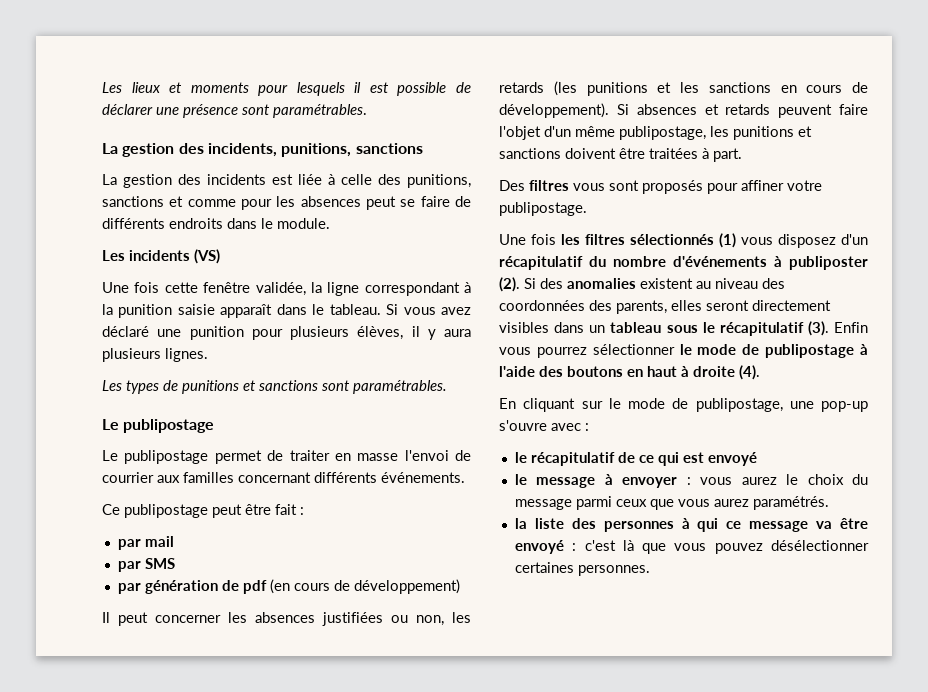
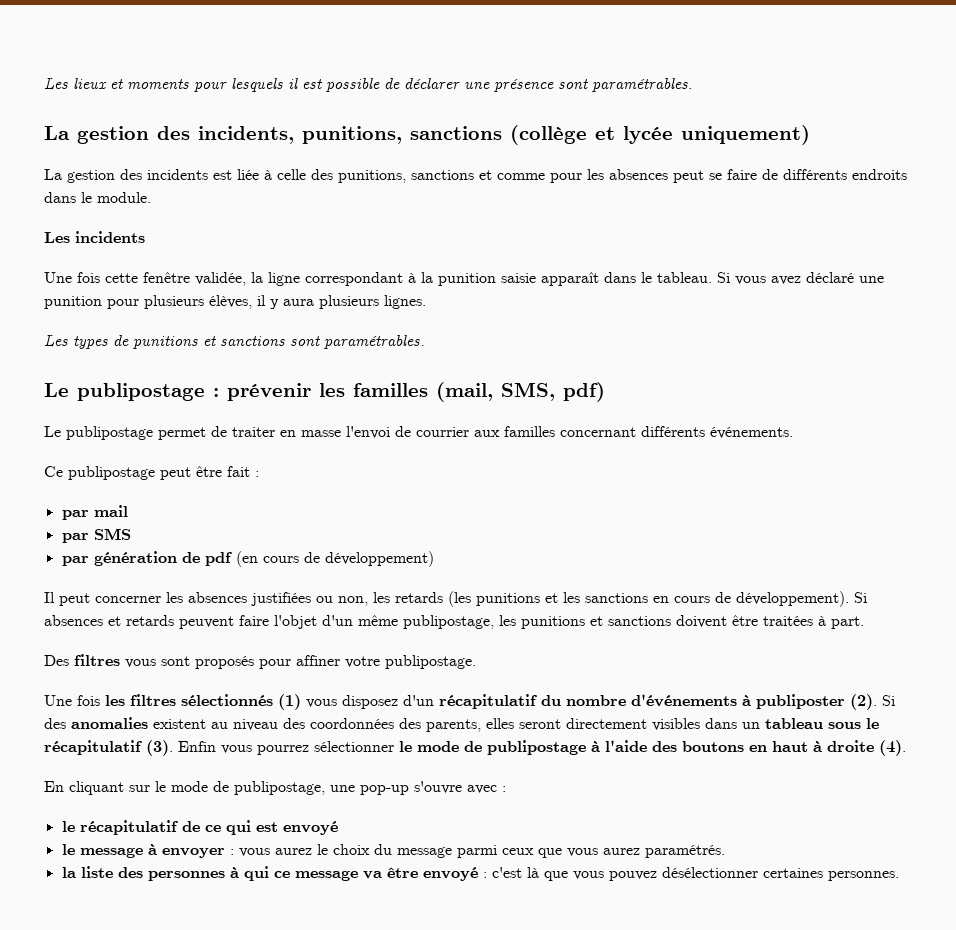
(423, 148) none -> [510,125,810,145] (collège et lycée uniquement)
[194,249,220,264] (VS) -> (145, 237) none
(215, 426) none -> [213,382,605,402] : prévenir les familles (mail, SMS, pdf)

